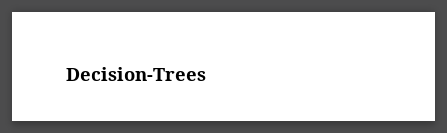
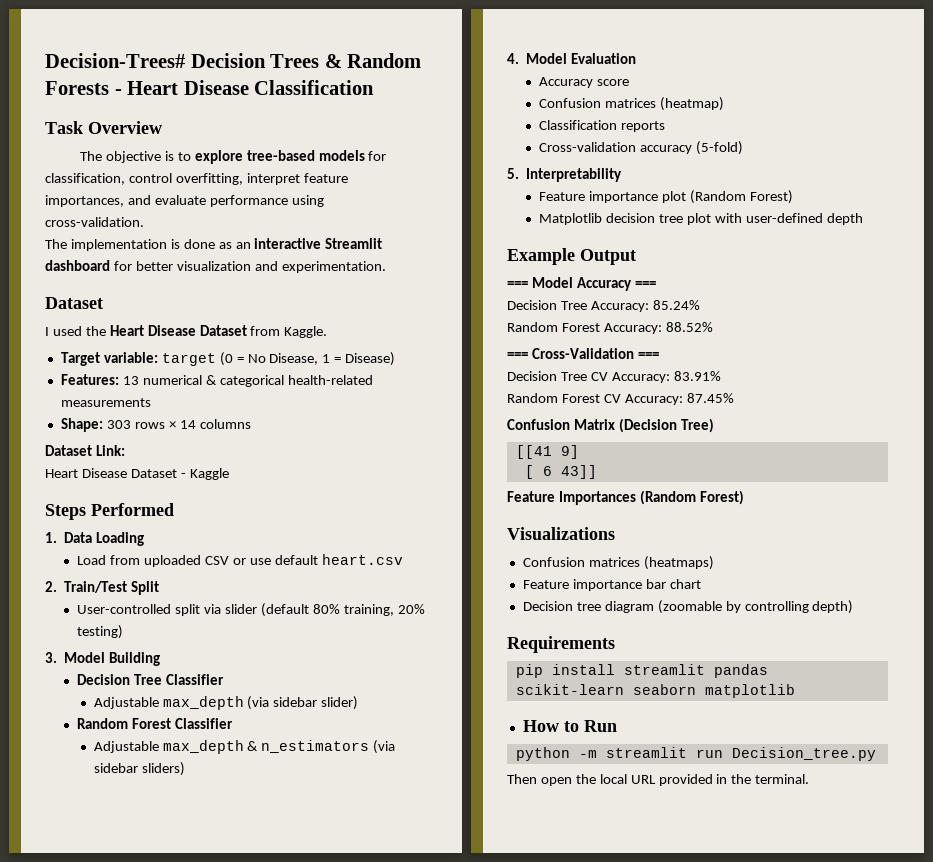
[66,67,206,81] Decision-Trees -> [45,53,422,68] [45,80,375,95] [45,121,162,134] [80,150,387,164] [45,173,348,185] [45,195,324,207] [45,217,144,227] [45,238,383,251] [45,260,386,273] [45,297,103,309] [45,325,328,338] [60,352,396,366] [60,374,373,387] [60,398,151,407] [60,418,251,432] [45,445,125,456] [45,468,229,480] [45,503,174,520] [45,532,145,546] [77,554,403,567] [45,581,160,595] [77,603,425,617] [77,625,124,639] [45,652,161,666] [77,674,225,685] [93,696,359,710] [77,718,234,729] [93,740,396,754] [93,762,185,776] [507,53,637,64] [539,77,630,88] [539,97,725,111] [539,120,666,132] [539,141,744,155] [507,168,623,182] [539,190,793,204] [539,213,863,225] [507,248,636,265] [507,277,656,291] [507,300,700,312] [507,322,713,334] [507,348,659,359] [507,371,721,383] [507,393,734,405] [507,418,714,433] [515,445,579,459] [524,465,597,479] [507,490,744,505] [507,527,615,540] [522,556,714,570] [522,579,701,591] [522,600,854,614] [507,636,615,653] [515,664,768,678] [515,684,795,698] [522,720,617,732] [515,747,876,761] [507,774,810,786] Decision-Trees# Decision Trees & Random Forests - Heart Disease Classification // Task Overview // The objective is to explore tree-based models for classification, control overfitting, interpret feature importances, and evaluate performance using cross-validation. // The implementation is done as an interactive Streamlit dashboard for better visualization and experimentation. // Dataset // I used the Heart Disease Dataset from Kaggle. // Target variable: target (0 = No Disease, 1 = Disease) // Features: 13 numerical & categorical health-related measurements // Shape: 303 rows × 14 columns // Dataset Link: // Heart Disease Dataset - Kaggle // Steps Performed // 1. Data Loading // Load from uploaded CSV or use default heart.csv // 2. Train/Test Split // User-controlled split via slider (default 80% training, 20% testing) // 3. Model Building // Decision Tree Classifier // Adjustable max_depth (via sidebar slider) // Random Forest Classifier // Adjustable max_depth & n_estimators (via sidebar sliders) // 4. Model Evaluation // Accuracy score // Confusion matrices (heatmap) // Classification reports // Cross-validation accuracy (5-fold) // 5. Interpretability // Feature importance plot (Random Forest) // Matplotlib decision tree plot with user-defined depth // Example Output // === Model Accuracy === // Decision Tree Accuracy: 85.24% // Random Forest Accuracy: 88.52% // === Cross-Validation === // Decision Tree CV Accuracy: 83.91% // Random Forest CV Accuracy: 87.45% // Confusion Matrix (Decision Tree) // [[41 9] // [ 6 43]] // Feature Importances (Random Forest) // Visualizations // Confusion matrices (heatmaps) // Feature importance bar chart // Decision tree diagram (zoomable by controlling depth) // Requirements // pip install streamlit pandas scikit-learn seaborn matplotlib // How to Run // python -m streamlit run Decision_tree.py // Then open the local URL provided in the terminal.

